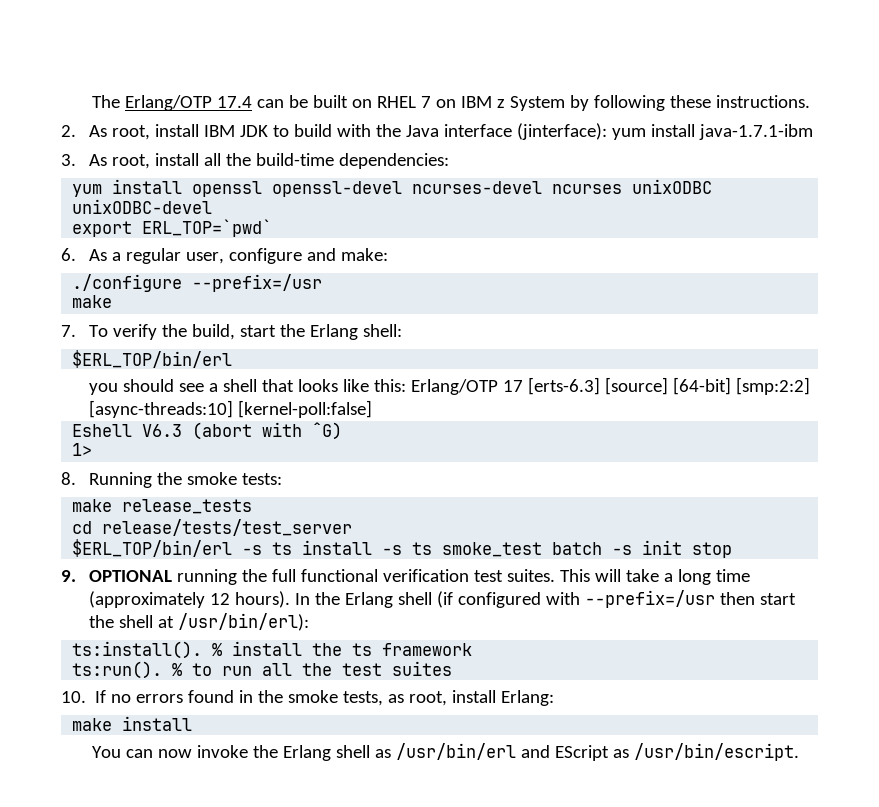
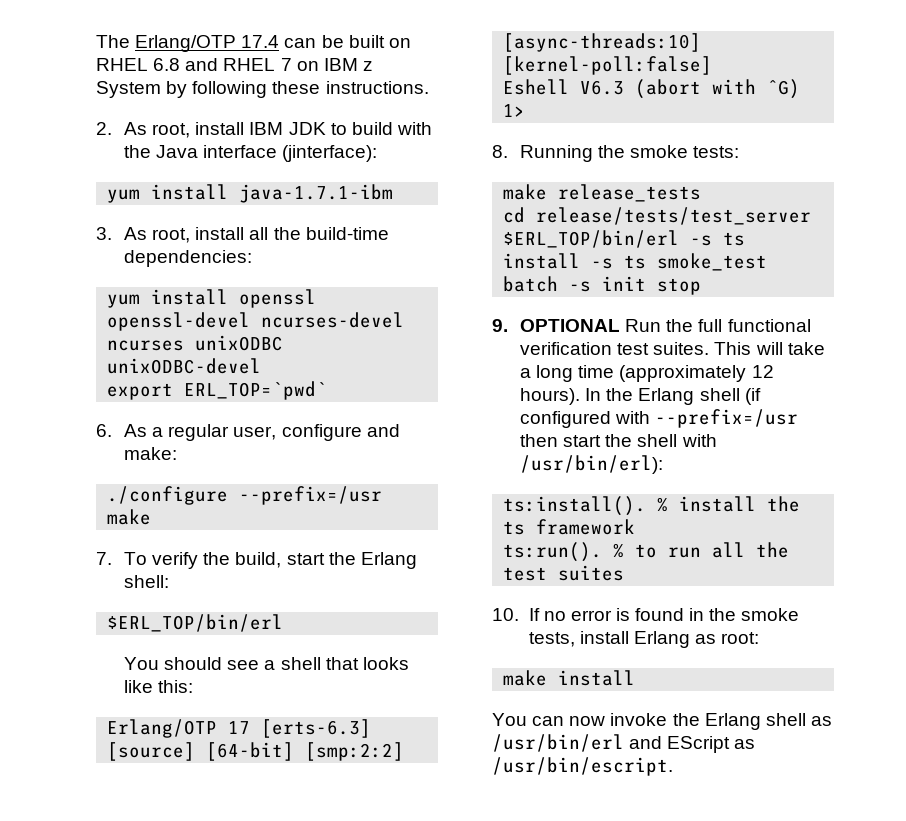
(416, 102) none -> [153,58,276,71] 6.8 and RHEL
(607, 131) none -> (378, 153) //
[88,383,118,395] you -> [124,657,160,670] You
(406, 385) none -> (194, 686) //
[176,569,237,585] running -> [625,319,662,332] Run
[157,616,174,628] at -> [681,434,717,447] with
[136,694,184,703] errors -> [570,608,630,621] error is
[388,690,555,706] as root, install Erlang: -> [579,631,760,648] install Erlang as root:

